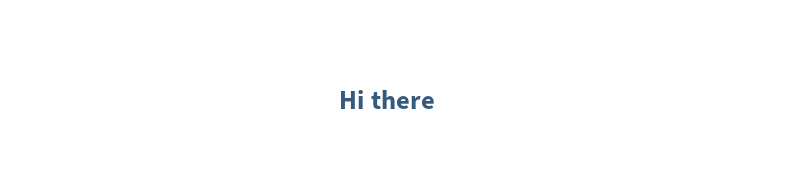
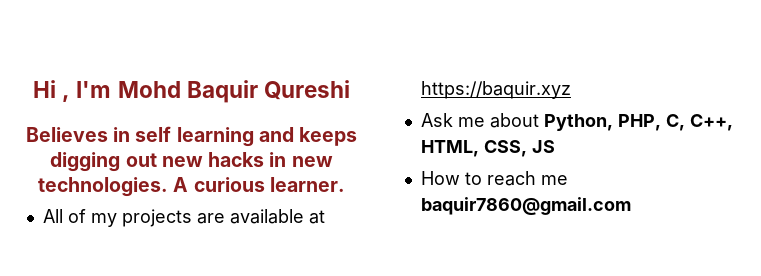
[371,90,436,109] there -> [62,80,350,103] [25,126,358,147] [50,152,333,172] [38,177,345,197] [42,209,325,227] [420,81,571,99] [420,113,733,131] [420,140,555,157] [420,171,568,186] [420,197,631,215] , I'm Mohd Baquir Qureshi // Believes in self learning and keeps digging out new hacks in new technologies. A curious learner. // All of my projects are available at https://baquir.xyz // Ask me about Python, PHP, C, C++, HTML, CSS, JS // How to reach me baquir7860@gmail.com

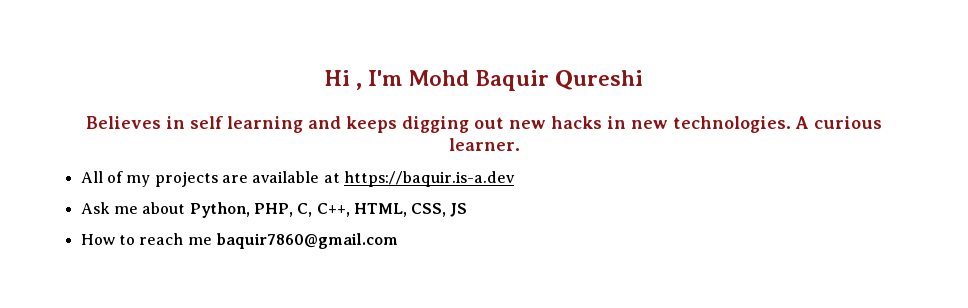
[420,81,571,99] https://baquir.xyz -> [343,171,515,187] https://baquir.is-a.dev

